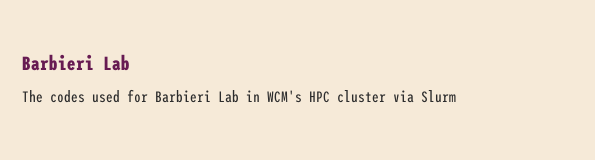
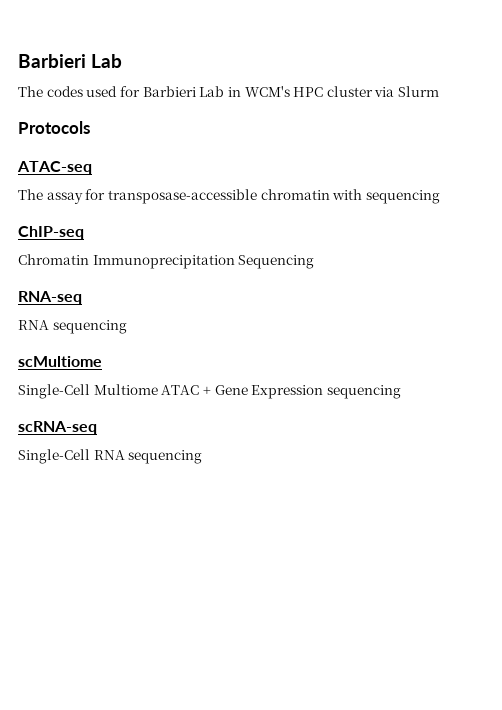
(456, 96) none -> [18,121,90,134] [17,161,92,175] [18,189,440,204] [18,226,84,240] [18,254,315,269] [18,291,82,305] [18,320,127,334] [18,356,102,367] [18,384,401,399] [18,421,97,435] [18,449,203,464] // Protocols // ATAC-seq // The assay for transposase-accessible chromatin with sequencing // ChIP-seq // Chromatin Immunoprecipitation Sequencing // RNA-seq // RNA sequencing // scMultiome // Single-Cell Multiome ATAC + Gene Expression sequencing // scRNA-seq // Single-Cell RNA sequencing

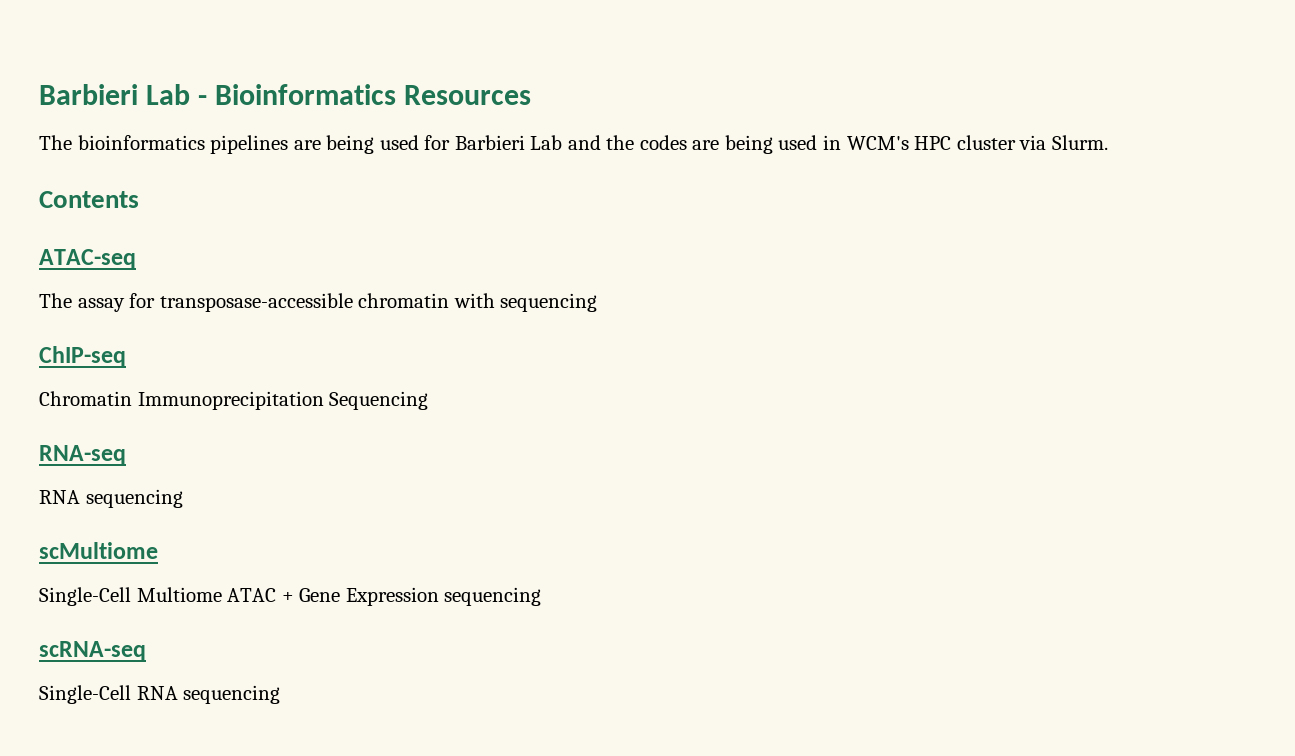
[18,54,123,68] [18,86,225,97] Barbieri Lab // The codes used for Barbieri Lab -> [39,84,532,105] [39,135,818,154] Barbieri Lab - Bioinformatics Resources // The bioinformatics pipelines are being used for Barbieri Lab and the codes are being used
[398,86,440,97] [18,121,90,134] Slurm // Protocols -> [1051,135,1108,150] [39,191,139,208] Slurm. // Contents

